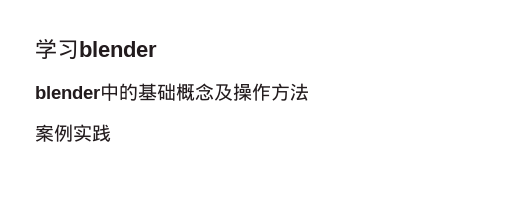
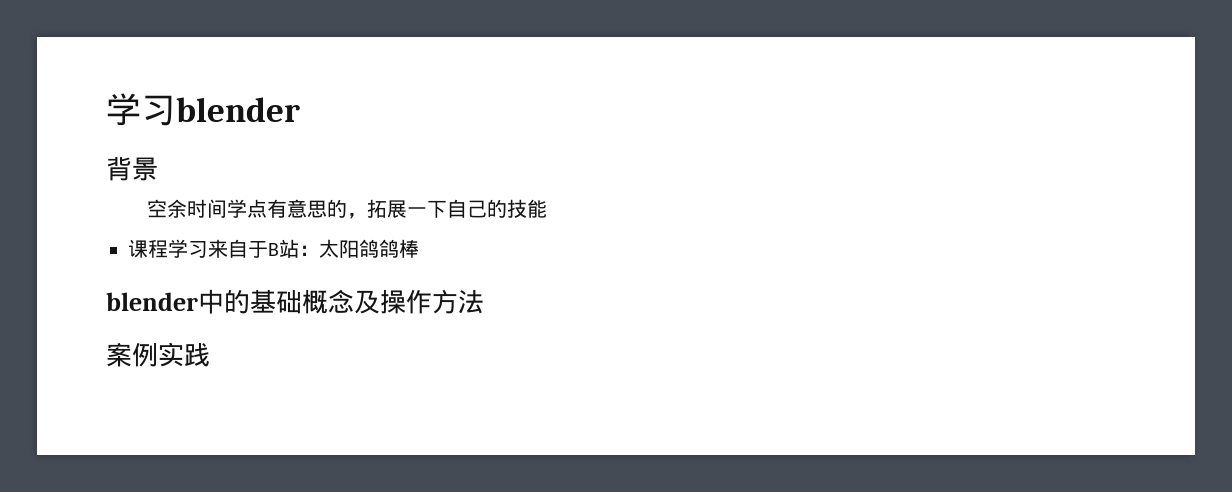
(157, 49) none -> [106,156,158,181] [147,199,548,219] [128,239,419,258] // 背景 // 空余时间学点有意思的，拓展一下自己的技能 // 课程学习来自于B站：太阳鸽鸽棒

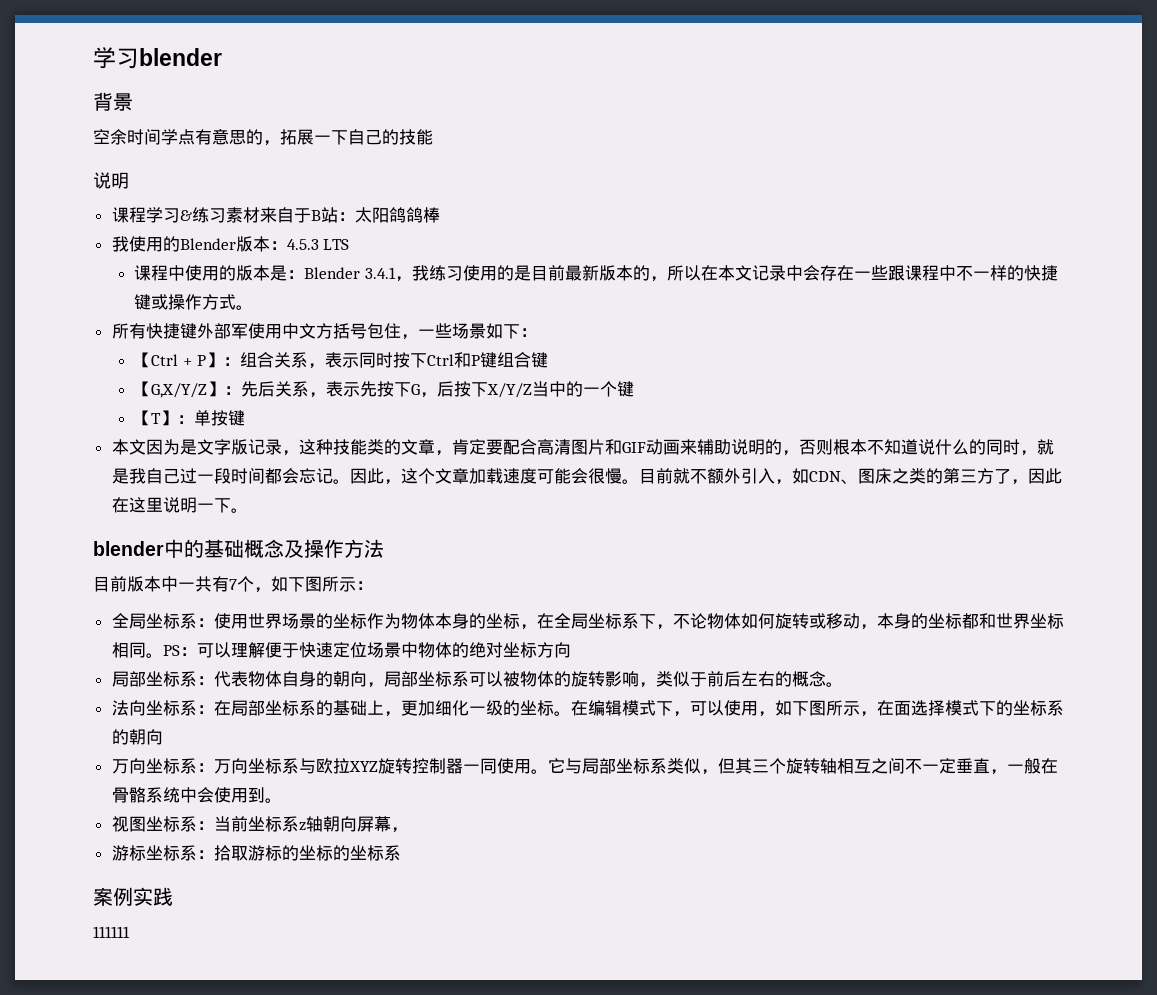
(548, 208) none -> [93,172,129,189] // 说明
(208, 249) none -> [179,207,260,223] &练习素材
(419, 248) none -> [111,236,350,252] [134,265,1059,282] [134,294,254,310] [111,323,537,340] [134,352,548,369] [134,381,635,398] [134,410,246,426] [111,439,1054,456] [111,468,1062,485] [111,497,248,513] // 我使用的Blender版本：4.5.3 LTS // 课程中使用的版本是：Blender 3.4.1，我练习使用的是目前最新版本的，所以在本文记录中会存在一些跟课程中不一样的快捷键或操作方式。 // 所有快捷键外部军使用中文方括号包住，一些场景如下： // 【Ctrl + P】：组合关系，表示同时按下Ctrl和P键组合键 // 【G,X/Y/Z】：先后关系，表示先按下G，后按下X/Y/Z当中的一个键 // 【T】：单按键 // 本文因为是文字版记录，这种技能类的文章，肯定要配合高清图片和GIF动画来辅助说明的，否则根本不知道说什么的同时，就是我自己过一段时间都会忘记。因此，这个文章加载速度可能会很慢。目前就不额外引入，如CDN、图床之类的第三方了，因此在这里说明一下。
(484, 301) none -> [93,576,373,593] [111,613,1064,630] [111,642,571,658] [111,671,843,688] [111,700,1064,717] [111,729,163,745] [111,758,1058,775] [111,787,282,803] [111,816,408,833] [111,845,401,861] // 目前版本中一共有7个，如下图所示： // 全局坐标系：使用世界场景的坐标作为物体本身的坐标，在全局坐标系下，不论物体如何旋转或移动，本身的坐标都和世界坐标相同。PS：可以理解便于快速定位场景中物体的绝对坐标方向 // 局部坐标系：代表物体自身的朝向，局部坐标系可以被物体的旋转影响，类似于前后左右的概念。 // 法向坐标系：在局部坐标系的基础上，更加细化一级的坐标。在编辑模式下，可以使用，如下图所示，在面选择模式下的坐标系的朝向 // 万向坐标系：万向坐标系与欧拉XYZ旋转控制器一同使用。它与局部坐标系类似，但其三个旋转轴相互之间不一定垂直，一般在骨骼系统中会使用到。 // 视图坐标系：当前坐标系z轴朝向屏幕， // 游标坐标系：拾取游标的坐标的坐标系
(210, 354) none -> [93,926,130,938] // 111111

